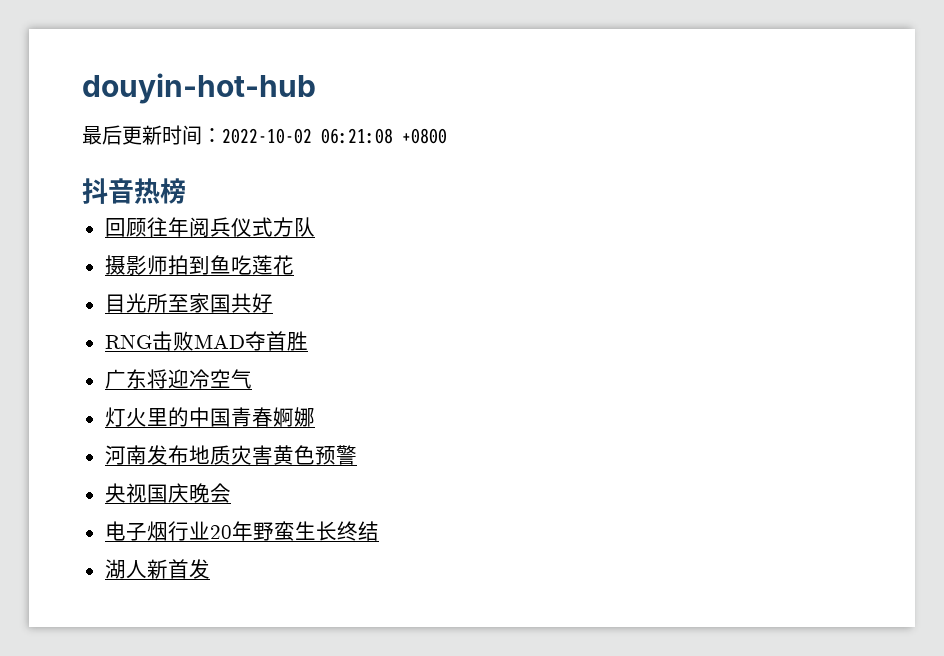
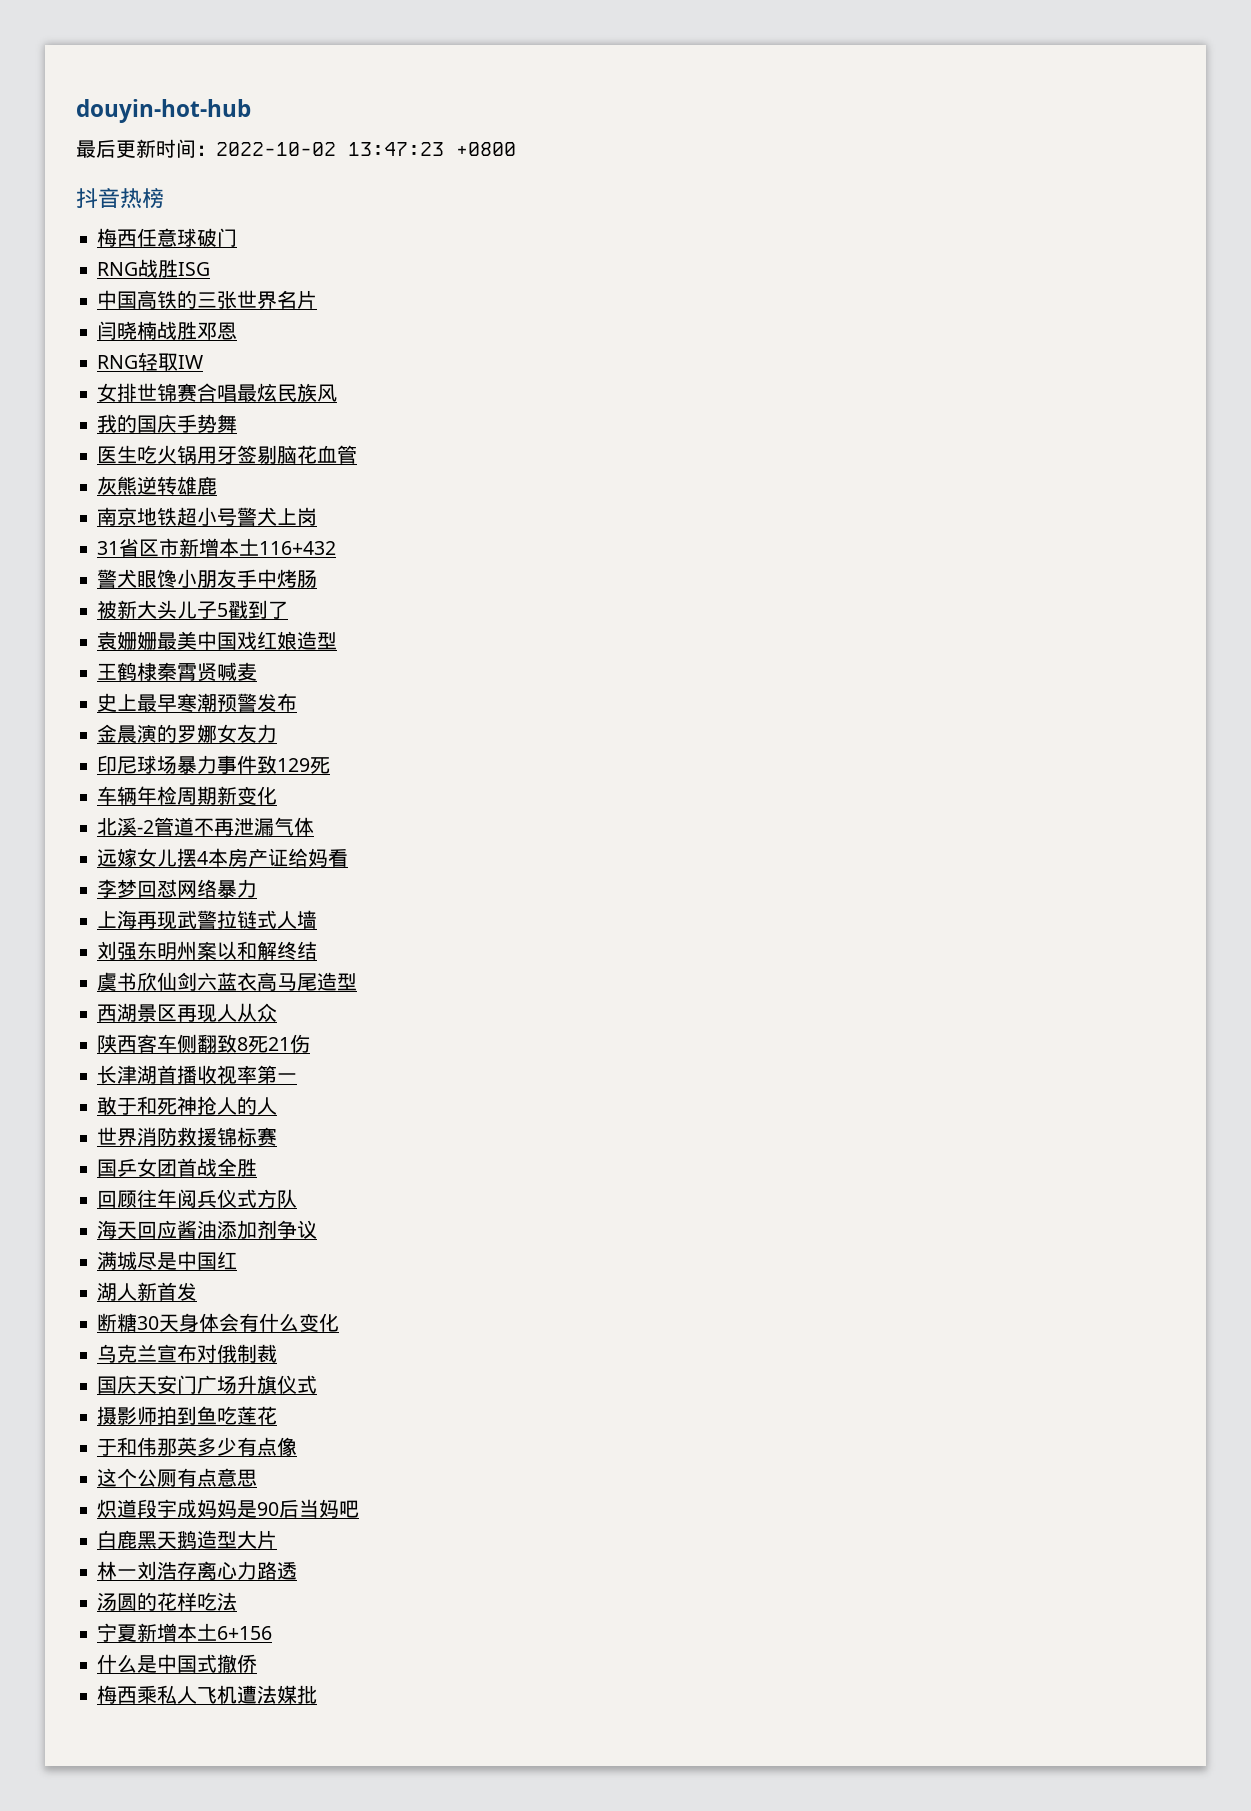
[321,128,393,144] 06:21:08 -> [348,142,444,156] 13:47:23
(186, 191) none -> [97,228,238,247] [97,259,211,278] [97,290,318,309] [97,321,238,340] [97,352,204,371] [97,383,338,402] [97,414,238,433] [97,445,358,464] [97,476,218,495] [97,507,318,526] [97,538,337,557] [97,569,318,588] [97,600,289,619] [97,631,338,650] [97,662,258,682] [97,693,298,712] [97,724,278,743] [97,755,331,774] [97,786,278,806] [97,817,315,836] [97,848,349,868] [97,879,258,898] [97,910,318,930] [97,941,318,961] [97,972,358,991] [97,1003,278,1023] [97,1034,311,1054] [97,1065,298,1085] [97,1096,278,1115] [97,1127,278,1146] [97,1158,258,1177] // 梅西任意球破门 // RNG战胜ISG // 中国高铁的三张世界名片 // 闫晓楠战胜邓恩 // RNG轻取IW // 女排世锦赛合唱最炫民族风 // 我的国庆手势舞 // 医生吃火锅用牙签剔脑花血管 // 灰熊逆转雄鹿 // 南京地铁超小号警犬上岗 // 31省区市新增本土116+432 // 警犬眼馋小朋友手中烤肠 // 被新大头儿子5戳到了 // 袁姗姗最美中国戏红娘造型 // 王鹤棣秦霄贤喊麦 // 史上最早寒潮预警发布 // 金晨演的罗娜女友力 // 印尼球场暴力事件致129死 // 车辆年检周期新变化 // 北溪-2管道不再泄漏气体 // 远嫁女儿摆4本房产证给妈看 // 李梦回怼网络暴力 // 上海再现武警拉链式人墙 // 刘强东明州案以和解终结 // 虞书欣仙剑六蓝衣高马尾造型 // 西湖景区再现人从众 // 陕西客车侧翻致8死21伤 // 长津湖首播收视率第一 // 敢于和死神抢人的人 // 世界消防救援锦标赛 // 国乒女团首战全胜
(315, 227) none -> [97,1220,318,1240] [97,1251,238,1270] [97,1282,198,1301] [97,1313,340,1332] [97,1344,278,1363] [97,1375,318,1394] // 海天回应酱油添加剂争议 // 满城尽是中国红 // 湖人新首发 // 断糖30天身体会有什么变化 // 乌克兰宣布对俄制裁 // 国庆天安门广场升旗仪式
[104,293,273,313] [104,331,308,351] [104,369,252,389] [104,407,315,427] [104,445,357,465] [104,483,231,503] [104,521,379,541] [104,559,210,579] 目光所至家国共好 // RNG击败MAD夺首胜 // 广东将迎冷空气 // 灯火里的中国青春婀娜 // 河南发布地质灾害黄色预警 // 央视国庆晚会 // 电子烟行业20年野蛮生长终结 // 湖人新首发 -> [97,1437,298,1456] [97,1468,258,1487] [97,1499,360,1518] [97,1530,278,1549] [97,1561,298,1580] [97,1592,238,1611] [97,1623,273,1642] [97,1654,258,1673] [97,1685,318,1704] 于和伟那英多少有点像 // 这个公厕有点意思 // 炽道段宇成妈妈是90后当妈吧 // 白鹿黑天鹅造型大片 // 林一刘浩存离心力路透 // 汤圆的花样吃法 // 宁夏新增本土6+156 // 什么是中国式撤侨 // 梅西乘私人飞机遭法媒批

